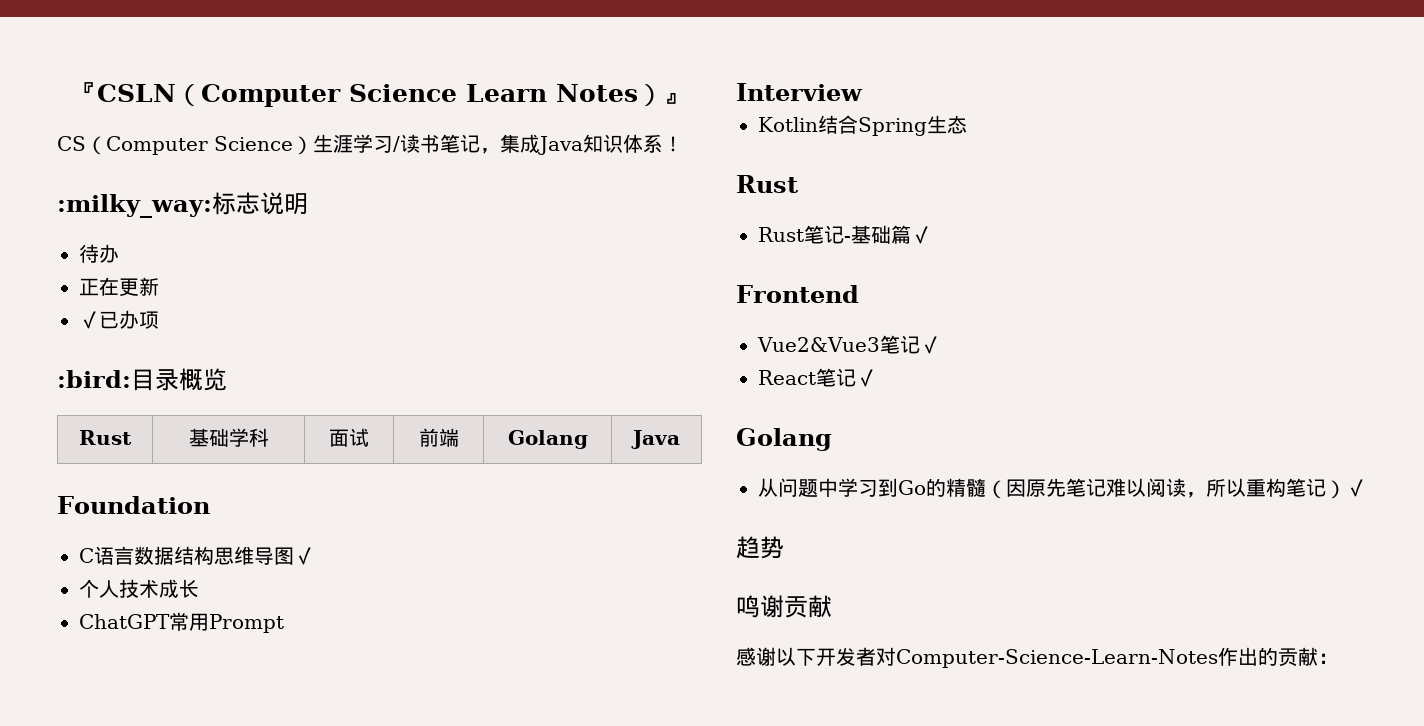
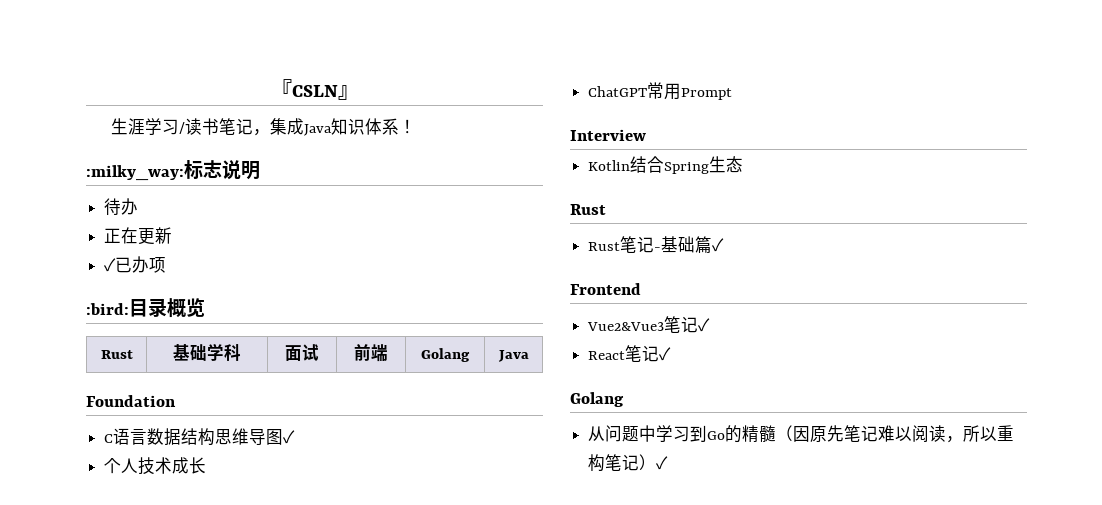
[175,84,688,107] [57,136,313,155] （Computer Science Learn Notes）』 // CS（Computer Science） -> [337,85,359,100] 』 //
[736,536,784,559] [736,595,832,618] [736,647,1338,668] // 趋势 // 鸣谢贡献 // 感谢以下开发者对Computer-Science-Learn-Notes作出的贡献： -> (669, 463) none

